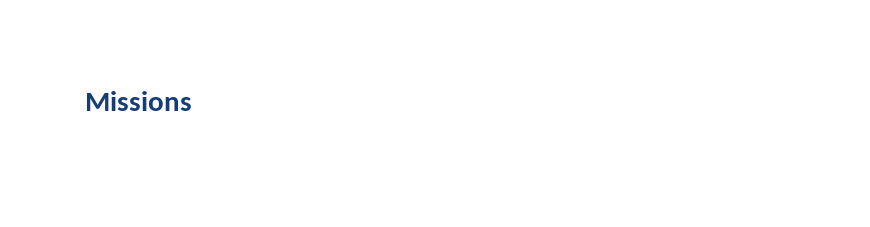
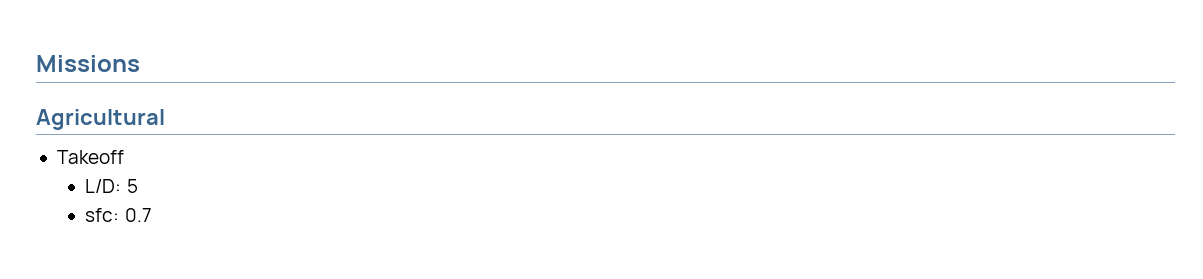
(192, 101) none -> [36,109,165,130] [56,150,124,164] [85,179,138,193] [85,208,152,222] // Agricultural // Takeoff // L/D: 5 // sfc: 0.7

